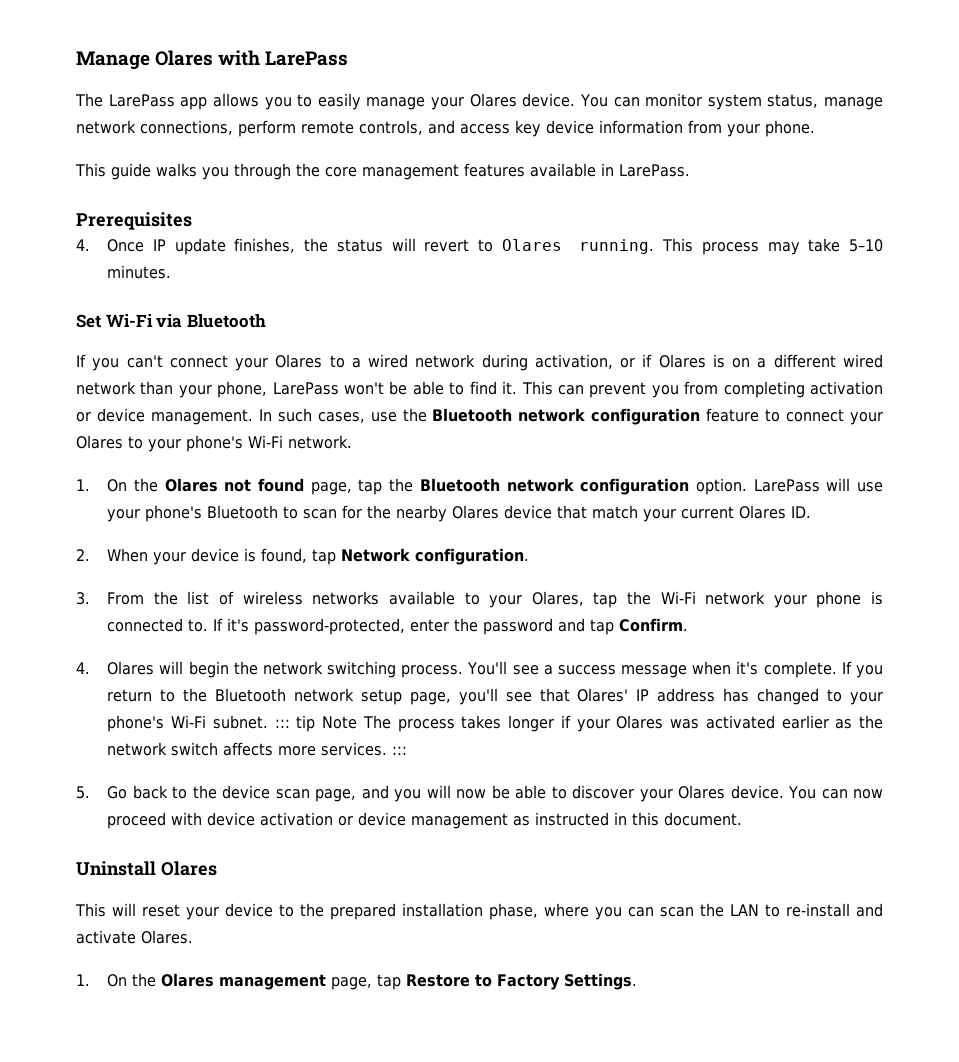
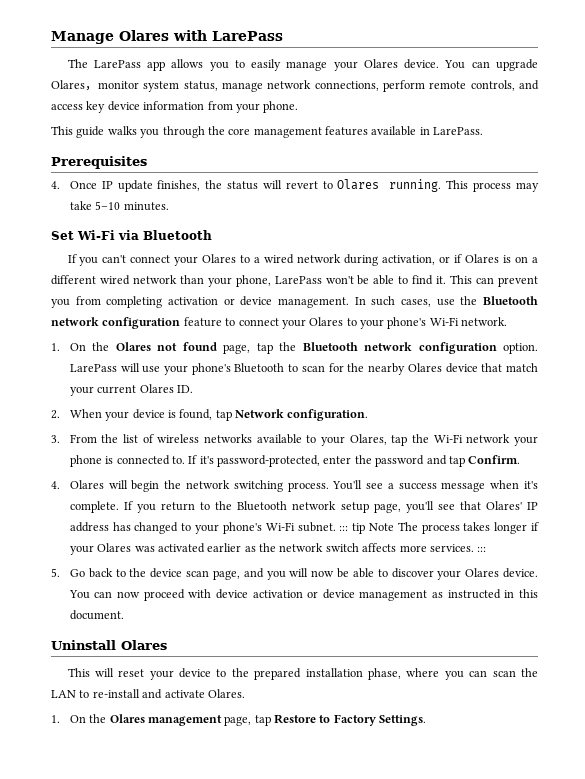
(640, 102) none -> [496,59,539,71] [51,80,98,91] upgrade Olares，

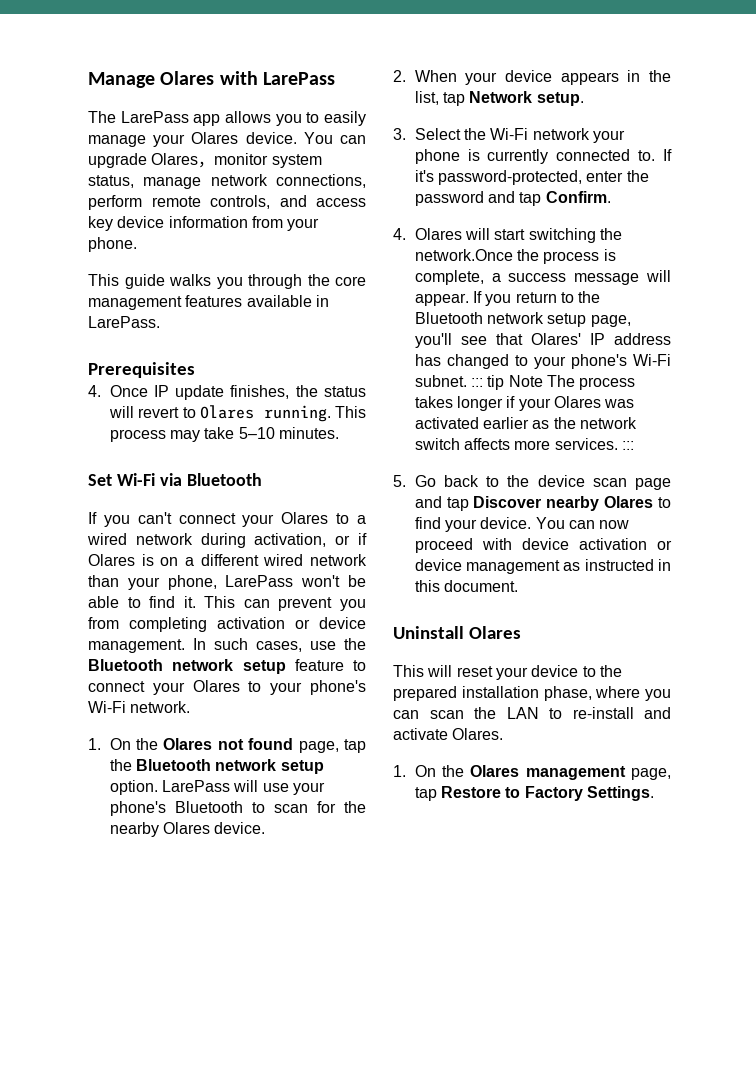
[102,317,181,329] configuration -> [242,660,286,674] setup
[418,342,497,354] configuration -> [280,760,324,774] setup
[445,363,539,373] [69,384,193,396] device that match your current Olares ID. -> [214,822,266,834] device.
[167,409,213,420] is found, -> [560,70,671,85] [414,91,439,105] appears in the list,
[287,409,369,421] configuration. -> [536,92,584,106] setup.
[69,434,408,446] From the list of wireless networks available to your Olares, tap -> [414,128,461,140] Select
(114, 460) none -> [487,149,549,164] currently
[131,480,538,492] [69,501,119,513] begin the network switching process. You'll see a success message when it's complete. -> [494,228,622,243] [414,249,616,264] [414,270,671,285] [414,293,469,306] start switching the network.Once the process is complete, a success message will appear.
[212,568,500,580] page, and you will now be able to discover your Olares -> [635,478,671,490] [414,496,671,511] [414,517,478,532] page and tap Discover nearby Olares to find your

